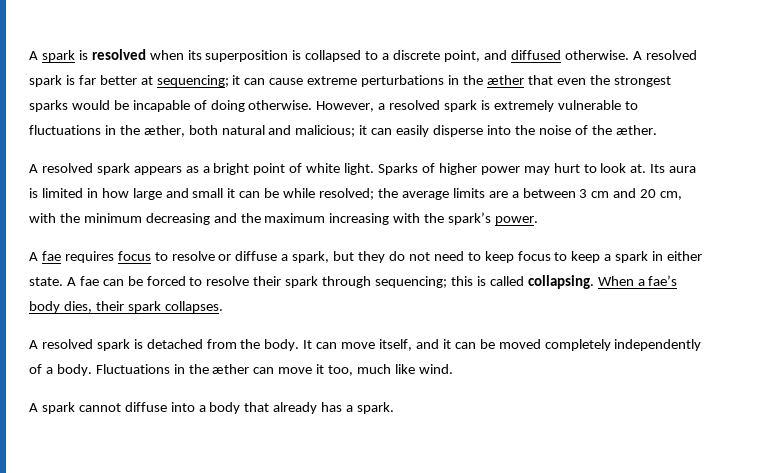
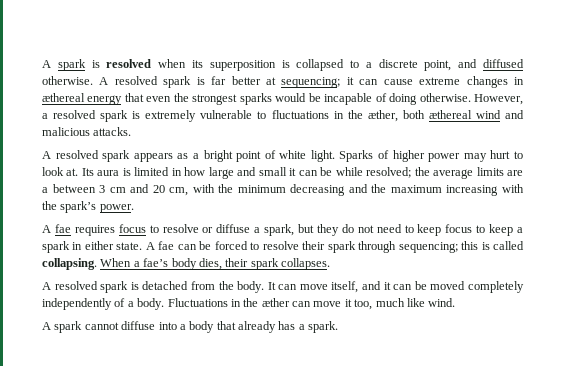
[361,75,524,87] perturbations in the æther -> [466,76,524,88] [42,93,123,105] changes in æthereal energy
[221,125,657,137] natural and malicious; it can easily disperse into the noise of the æther. -> [428,110,524,119] [42,127,132,136] æthereal wind and malicious attacks.

